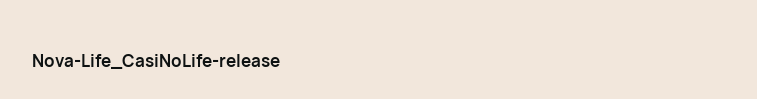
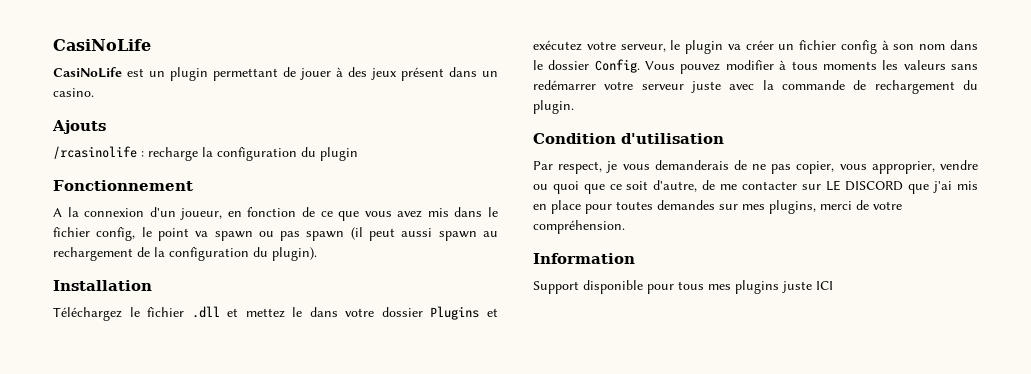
[32,54,280,69] Nova-Life_CasiNoLife-release -> [53,39,151,51] [53,67,498,81] [53,88,94,97] [52,120,106,134] [53,146,358,161] [53,180,193,191] [53,207,498,221] [53,227,499,241] [53,247,317,261] [53,280,152,291] [53,306,498,321] [533,40,978,54] [533,59,978,74] [533,80,978,94] [533,100,574,114] [533,133,724,144] [533,160,978,174] [533,180,978,194] [533,200,902,214] [533,220,625,234] [533,253,635,264] [533,280,833,294] CasiNoLife // CasiNoLife est un plugin permettant de jouer à des jeux présent dans un casino. // Ajouts // /rcasinolife : recharge la configuration du plugin // Fonctionnement // A la connexion d'un joueur, en fonction de ce que vous avez mis dans le fichier config, le point va spawn ou pas spawn (il peut aussi spawn au rechargement de la configuration du plugin). // Installation // Téléchargez le fichier .dll et mettez le dans votre dossier Plugins et exécutez votre serveur, le plugin va créer un fichier config à son nom dans le dossier Config. Vous pouvez modifier à tous moments les valeurs sans redémarrer votre serveur juste avec la commande de rechargement du plugin. // Condition d'utilisation // Par respect, je vous demanderais de ne pas copier, vous approprier, vendre ou quoi que ce soit d'autre, de me contacter sur LE DISCORD que j'ai mis en place pour toutes demandes sur mes plugins, merci de votre compréhension. // Information // Support disponible pour tous mes plugins juste ICI

